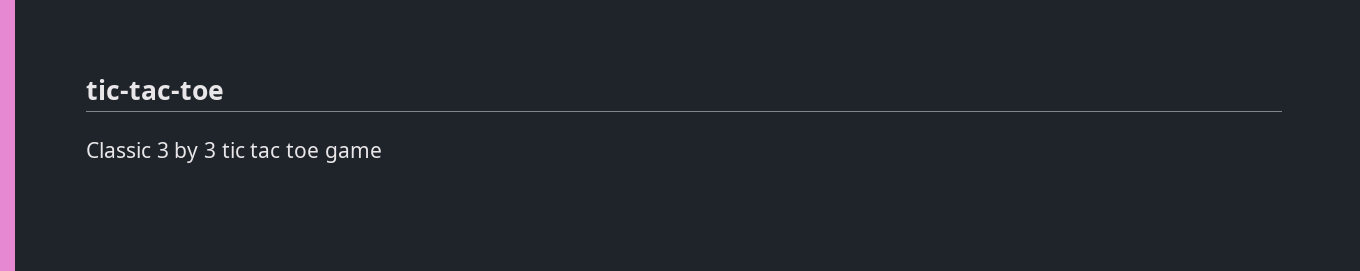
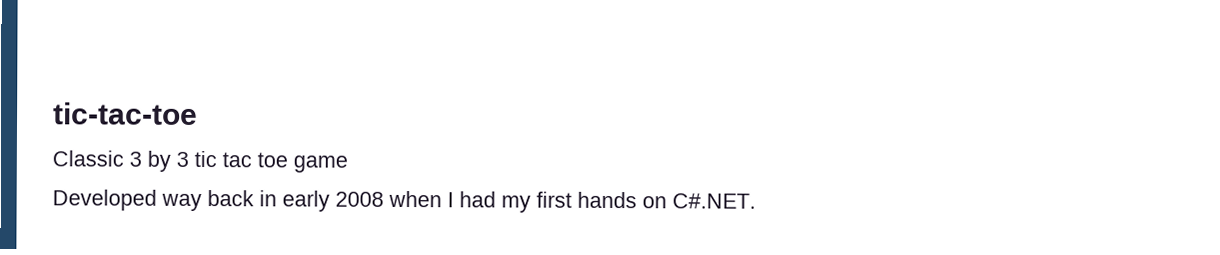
(382, 154) none -> [52,189,756,213] // Developed way back in early 2008 when I had my first hands on C#.NET.

